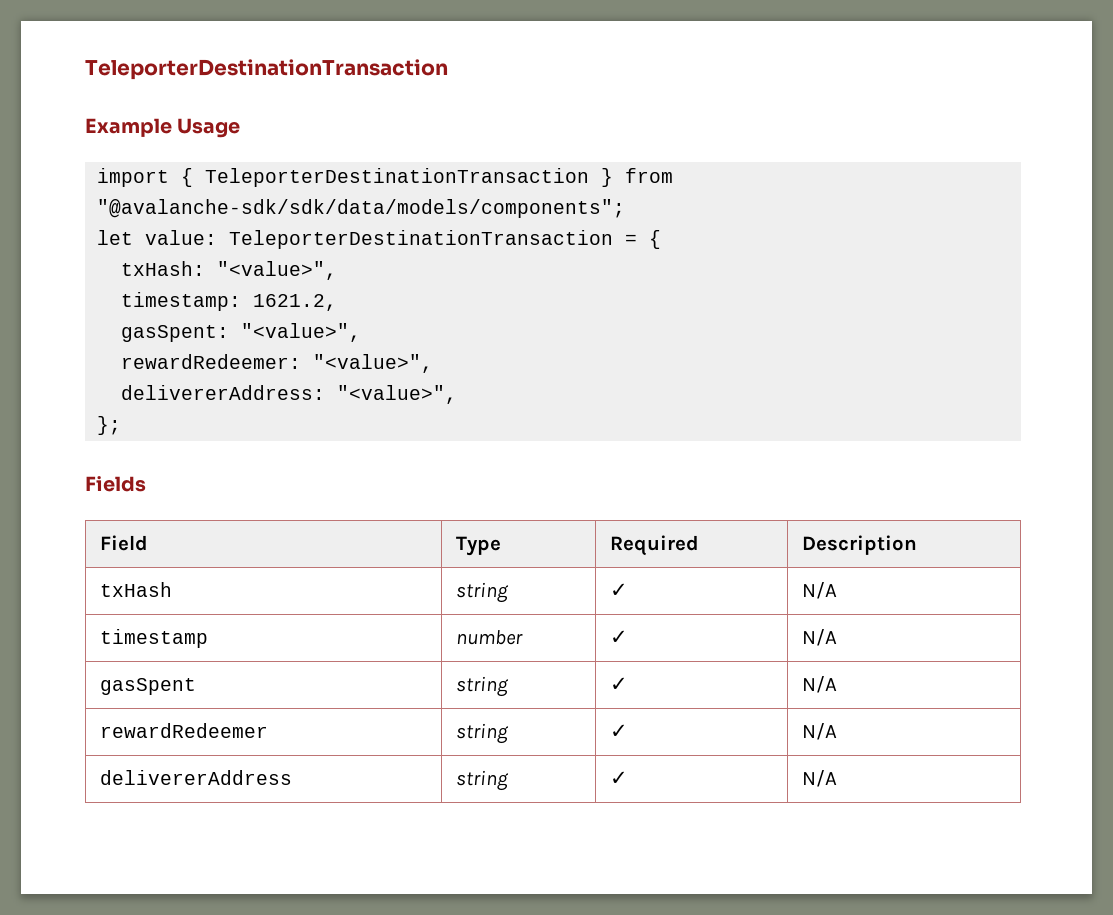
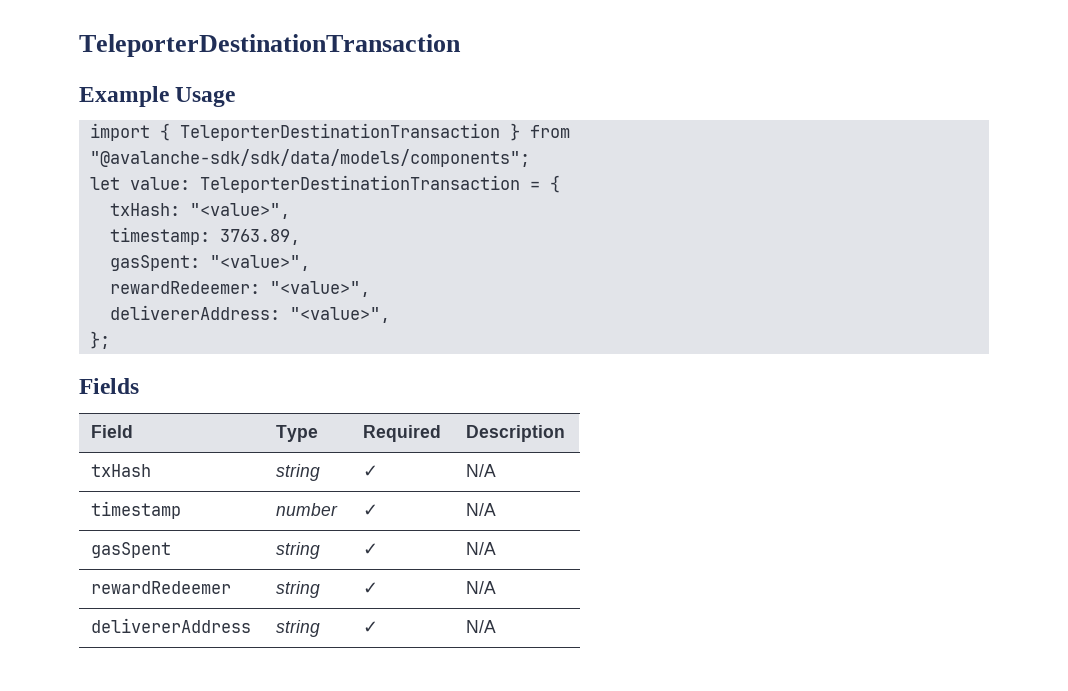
[253,294,338,311] 1621.2, -> [219,229,300,245] 3763.89,

